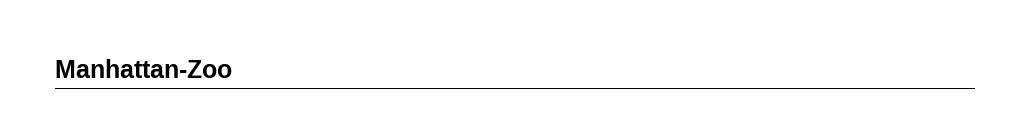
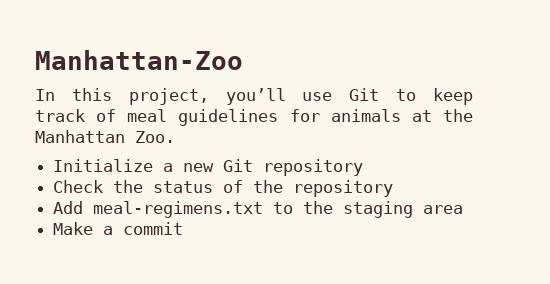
(232, 68) none -> [35,88,473,105] [35,109,474,126] [35,130,175,143] [53,159,364,176] [53,180,394,197] [53,201,464,218] [53,222,184,235] // In this project, you’ll use Git to keep track of meal guidelines for animals at the Manhattan Zoo. // Initialize a new Git repository // Check the status of the repository // Add meal-regimens.txt to the staging area // Make a commit

